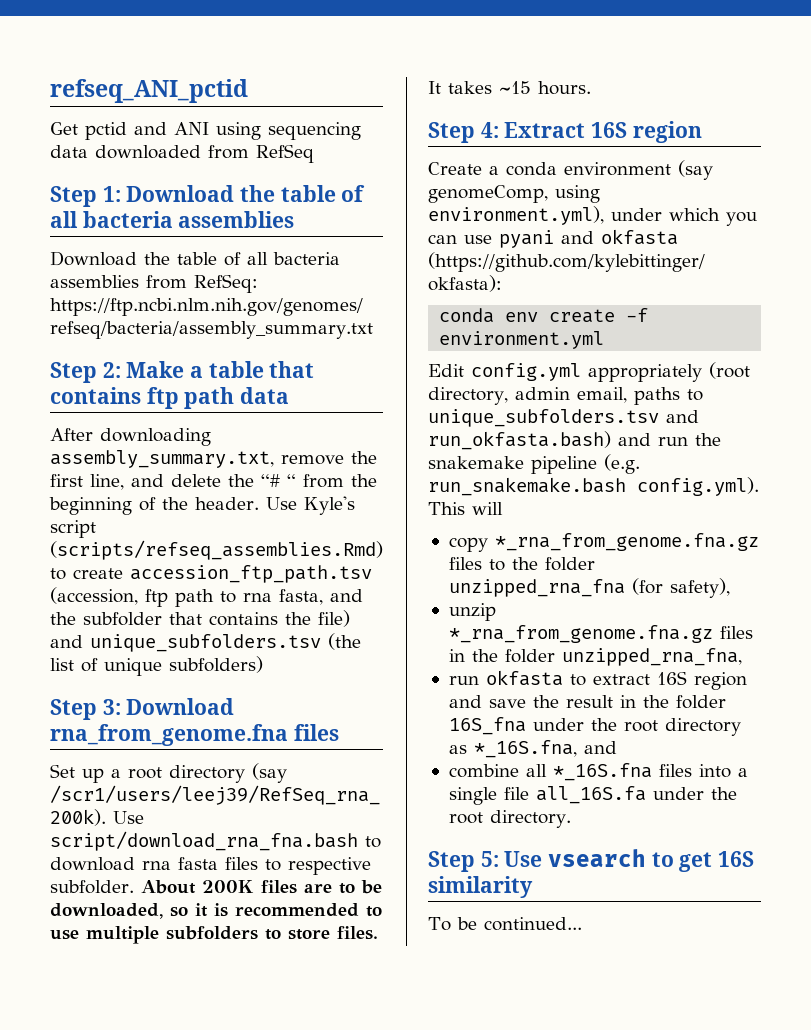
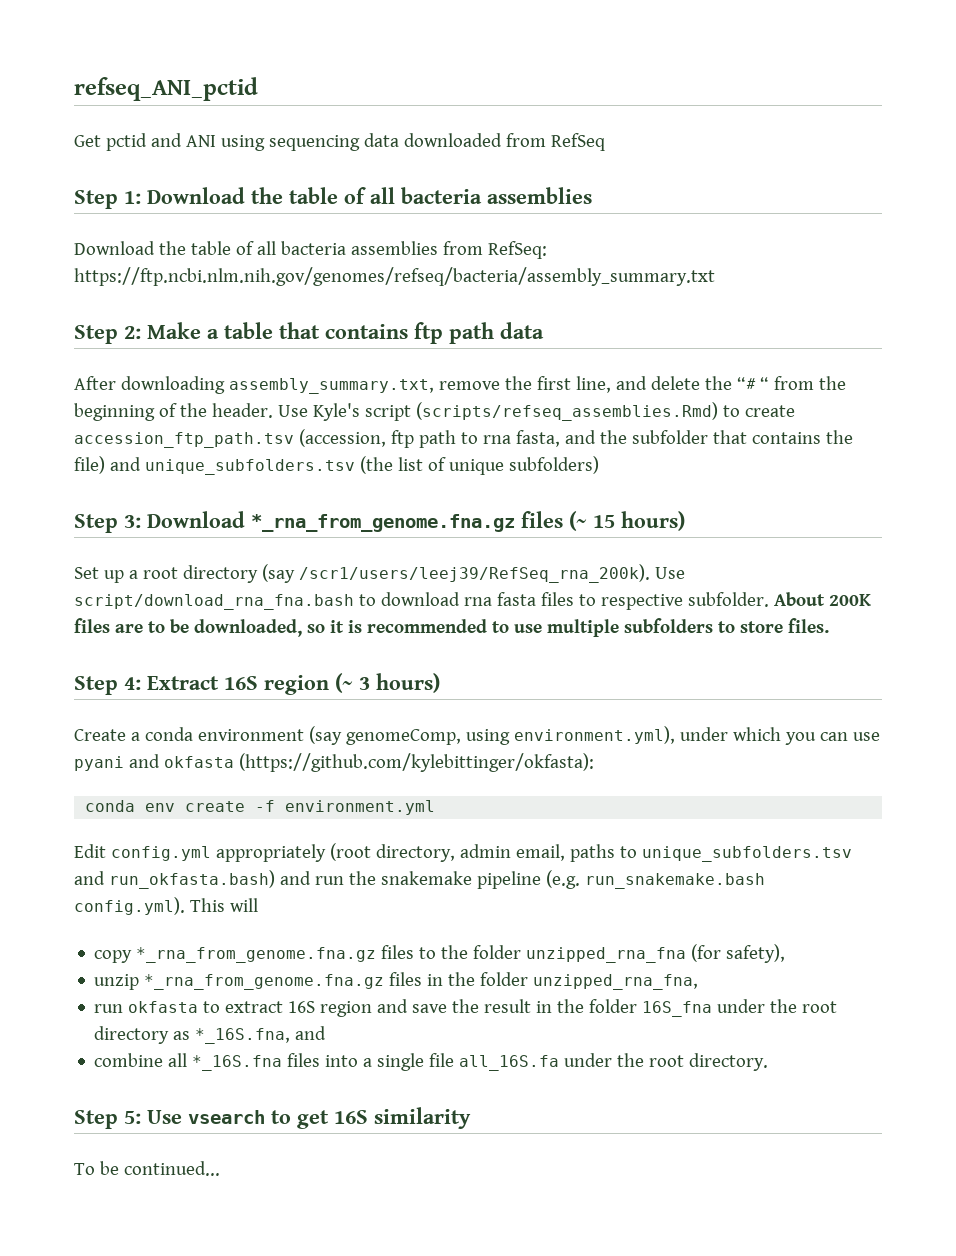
[50,724,339,746] rna_from_genome.fna files -> [251,511,685,532] *_rna_from_genome.fna.gz files (~ 15 hours)
[428,81,591,95] It takes ~15 hours. -> (829, 625) none
(702, 132) none -> [335,673,440,693] (~ 3 hours)

